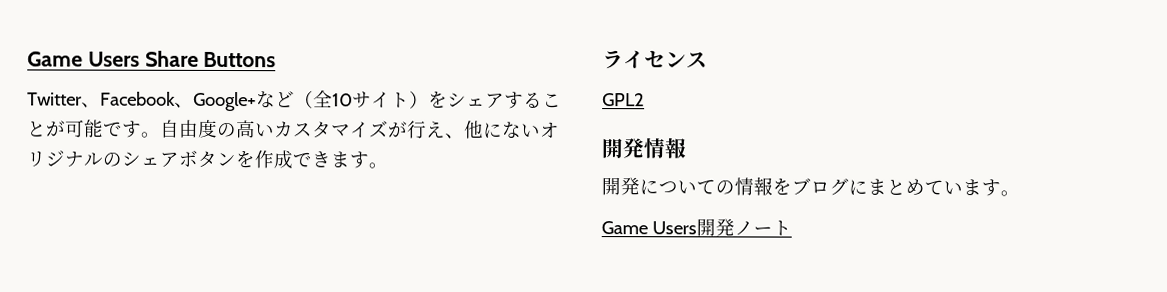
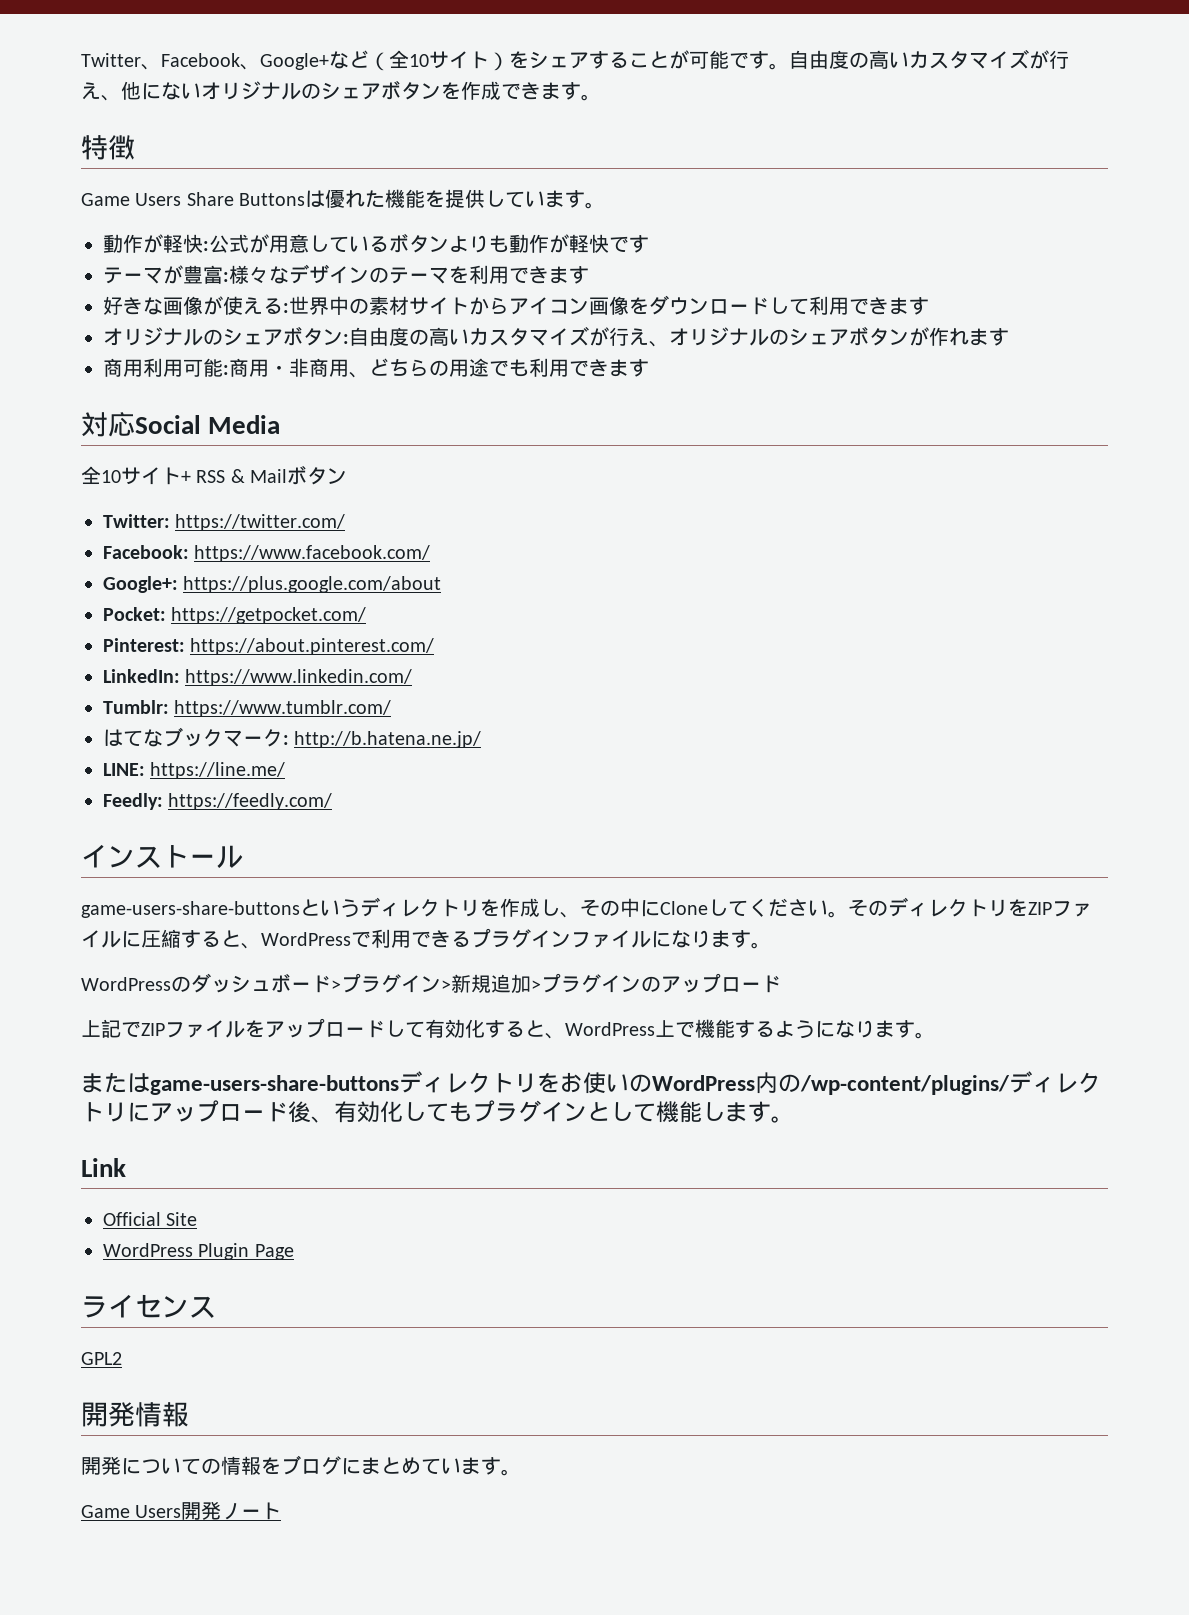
[27,50,277,68] Game Users Share Buttons // -> (81, 60) none
(388, 165) none -> [81,135,135,160] [81,189,606,209] [103,233,649,253] [103,264,589,284] [103,295,929,315] [103,326,1009,347] [103,358,649,378] [81,412,281,437] [81,465,348,485] [103,514,346,531] [103,545,431,562] [103,576,442,593] [103,607,367,624] [103,638,435,655] [103,669,413,686] [103,700,392,717] [103,727,482,748] [103,762,286,779] [103,793,333,810] [81,844,243,868] [81,897,1092,918] [81,928,771,949] [81,973,781,994] [81,1018,935,1039] [81,1071,1101,1095] [81,1100,794,1123] [81,1158,126,1177] [103,1212,198,1226] [103,1243,294,1260] // 特徴 // Game Users Share Buttonsは優れた機能を提供しています。 // 動作が軽快:公式が用意しているボタンよりも動作が軽快です // テーマが豊富:様々なデザインのテーマを利用できます // 好きな画像が使える:世界中の素材サイトからアイコン画像をダウンロードして利用できます // オリジナルのシェアボタン:自由度の高いカスタマイズが行え、オリジナルのシェアボタンが作れます // 商用利用可能:商用・非商用、どちらの用途でも利用できます // 対応Social Media // 全10サイト+ RSS & Mailボタン // Twitter: https://twitter.com/ // Facebook: https://www.facebook.com/ // Google+: https://plus.google.com/about // Pocket: https://getpocket.com/ // Pinterest: https://about.pinterest.com/ // LinkedIn: https://www.linkedin.com/ // Tumblr: https://www.tumblr.com/ // はてなブックマーク: http://b.hatena.ne.jp/ // LINE: https://line.me/ // Feedly: https://feedly.com/ // インストール // game-users-share-buttonsというディレクトリを作成し、その中にCloneしてください。そのディレクトリをZIPファイルに圧縮すると、WordPressで利用できるプラグインファイルになります。 // WordPressのダッシュボード>プラグイン>新規追加>プラグインのアップロード // 上記でZIPファイルをアップロードして有効化すると、WordPress上で機能するようになります。 // またはgame-users-share-buttonsディレクトリをお使いのWordPress内の/wp-content/plugins/ディレクトリにアップロード後、有効化してもプラグインとして機能します。 // Link // Official Site // WordPress Plugin Page

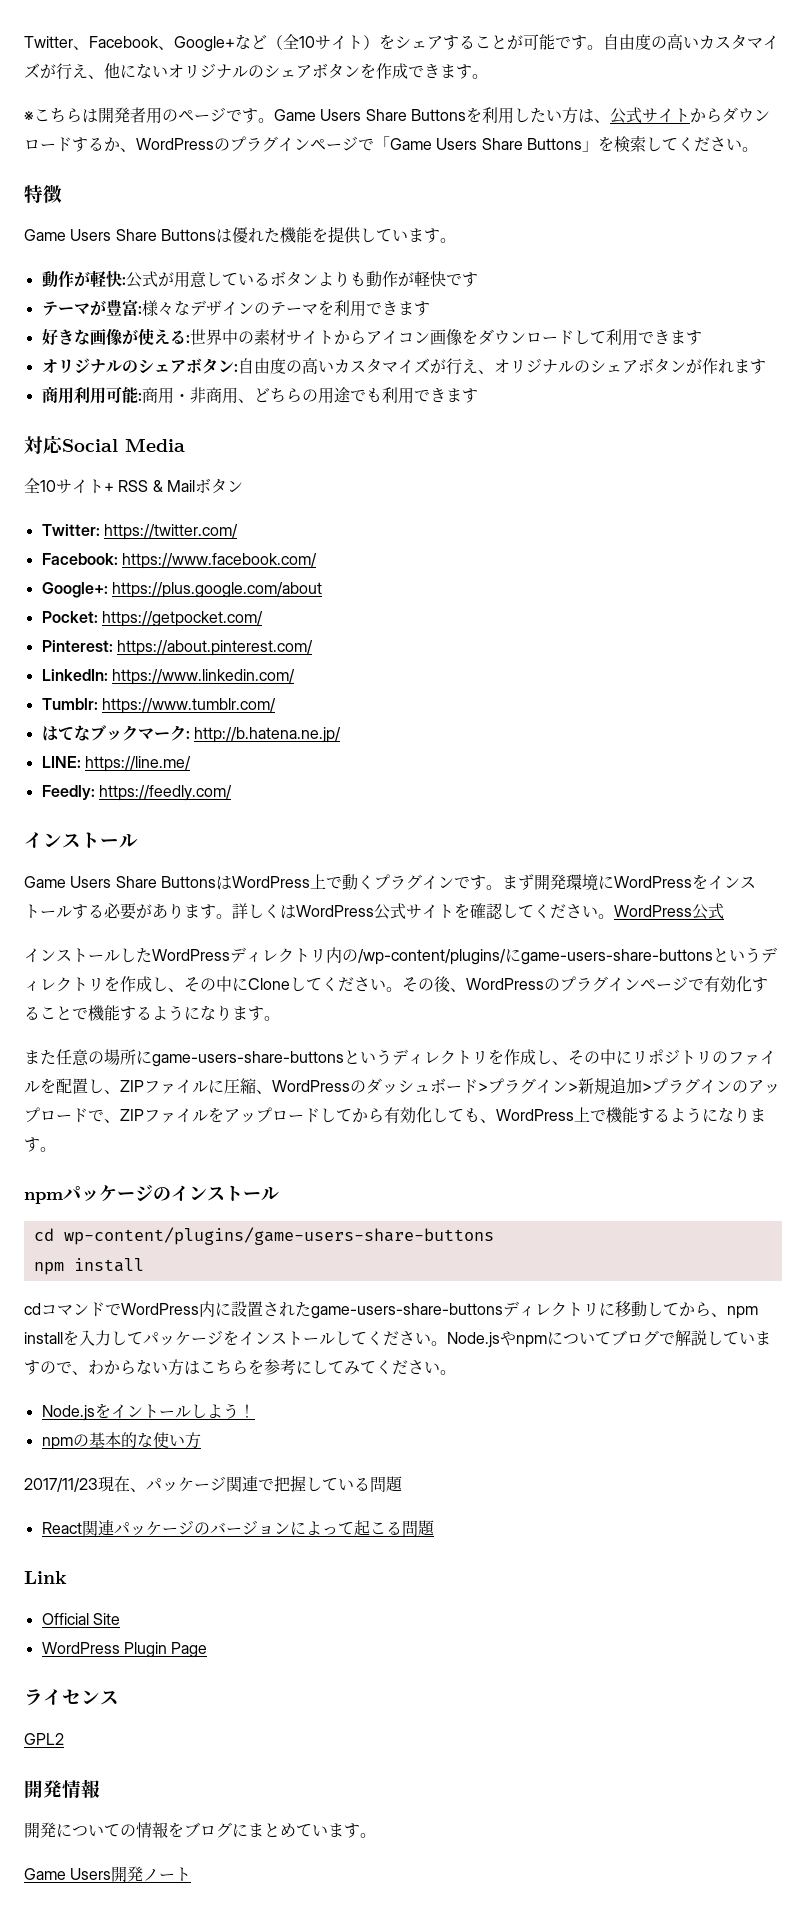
(601, 97) none -> [24,107,770,124] [24,135,758,152] // ※こちらは開発者用のページです。Game Users Share Buttonsを利用したい方は、公式サイトからダウンロードするか、WordPressのプラグインページで「Game Users Share Buttons」を検索してください。
(243, 856) none -> [24,874,756,891] [24,903,724,920] [24,947,521,965] Game Users Share ButtonsはWordPress上で動くプラグインです。まず開発環境にWordPressをインストールする必要があります。詳しくはWordPress公式サイトを確認してください。WordPress公式 // インストールしたWordPressディレクトリ内の/wp-content/plugins/に
[888,897,1028,917] ディレクトリを -> [434,976,768,993] [24,1005,280,1021] [24,1049,776,1067] [24,1078,120,1094] 後、WordPressのプラグインページで有効化することで機能するようになります。 // また任意の場所にgame-users-share-buttonsというディレクトリを作成し、その中にリポジトリのファイルを配置し、
[181,928,771,949] すると、WordPressで利用できるプラグインファイルになります。 // -> [256,1090,272,1094] 、
[81,1019,141,1038] // 上記で -> [88,1109,120,1123] で、
[425,1019,545,1038] 有効化すると -> [352,1107,480,1124] から有効化しても
[81,1071,1101,1095] [81,1100,794,1123] またはgame-users-share-buttonsディレクトリをお使いのWordPress内の/wp-content/plugins/ディレクトリにアップロード後、有効化してもプラグインとして機能します。 -> [24,1184,279,1204] [33,1227,494,1245] [33,1258,144,1275] [24,1301,758,1319] [24,1330,771,1348] [24,1359,456,1376] [41,1403,255,1421] [41,1432,201,1450] [24,1475,403,1493] [41,1519,435,1537] npmパッケージのインストール // cd wp-content/plugins/game-users-share-buttons // npm install // cdコマンドでWordPress内に設置されたgame-users-share-buttonsディレクトリに移動してから、npm installを入力してパッケージをインストールしてください。Node.jsやnpmについてブログで解説していますので、わからない方はこちらを参考にしてみてください。 // Node.jsをイントールしよう！ // npmの基本的な使い方 // 2017/11/23現在、パッケージ関連で把握している問題 // React関連パッケージのバージョンによって起こる問題

